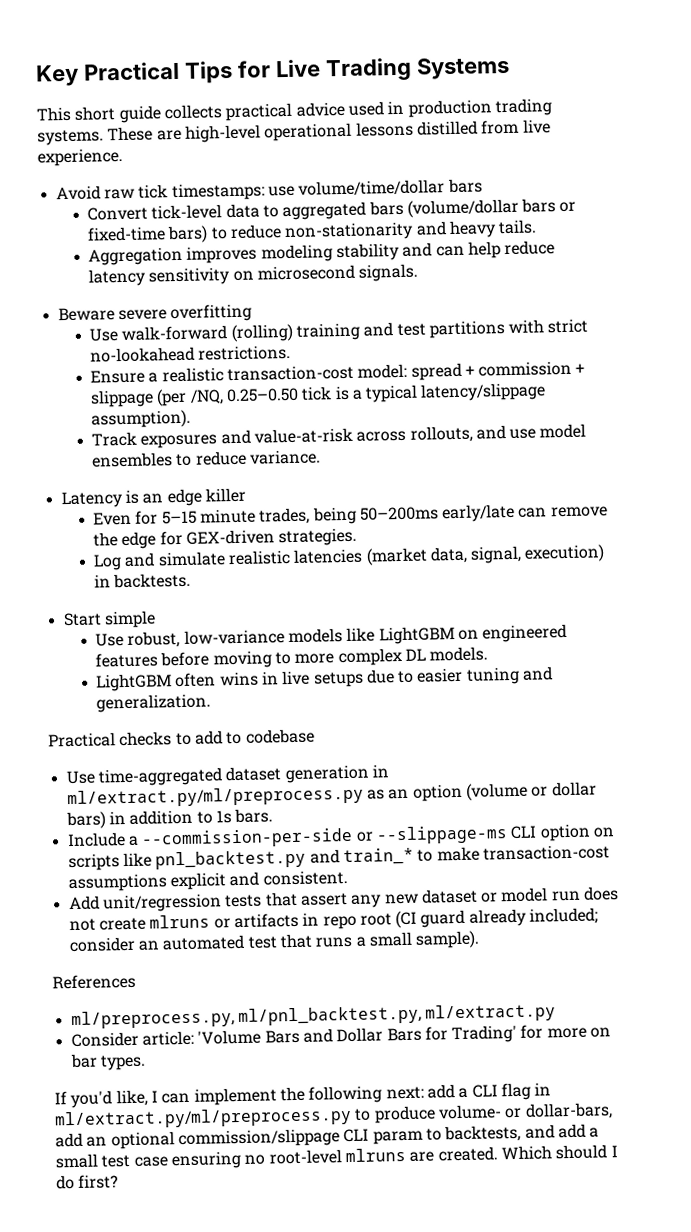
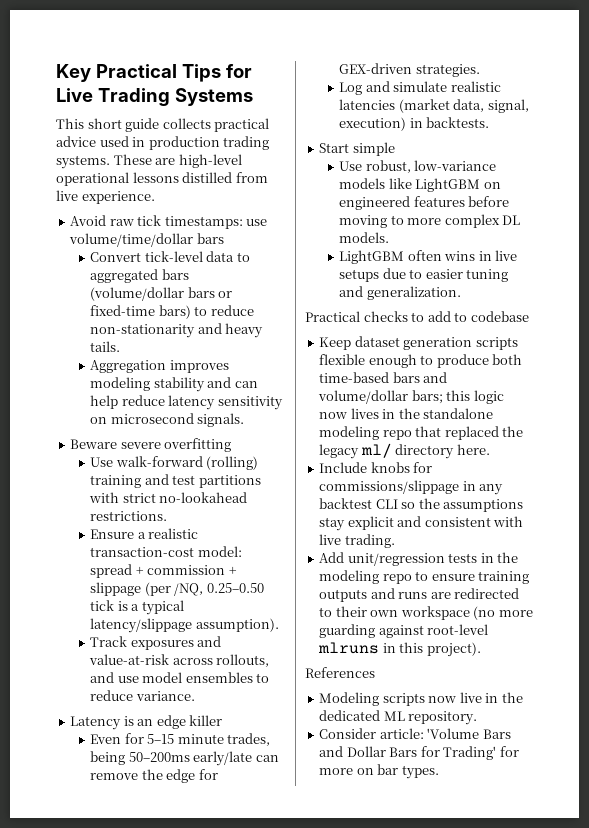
[65,764,389,787] [66,781,597,809] [65,808,274,830] [66,823,615,849] [67,844,610,872] [67,870,348,893] [68,886,620,913] [68,907,599,932] [68,930,481,953] [52,973,136,990] [70,1003,557,1030] Use time-aggregated dataset generation in ml/extract.py/ml/preprocess.py as an option (volume or dollar bars) in addition to 1s bars. // Include a --commission-per-side or --slippage-ms CLI option on scripts like pnl_backtest.py and train_* to make transaction-cost assumptions explicit and consistent. // Add unit/regression tests that assert any new dataset or model run does not create mlruns or artifacts in repo root (CI guard already included; consider an automated test that runs a small sample). // References // ml/preprocess.py, ml/pnl_backtest.py, ml/extract.py -> [319,336,518,350] [319,354,523,368] [319,372,448,383] [318,390,504,404] [319,408,494,419] [319,426,524,440] [319,443,490,459] [319,462,433,473] [319,480,504,495] [319,498,524,512] [319,516,524,531] [319,534,395,548] [319,552,519,566] [319,570,530,584] [319,588,520,602] [319,606,533,620] [319,624,489,638] [318,642,481,657] [305,667,375,678] [319,692,523,706] [319,710,478,725] Keep dataset generation scripts flexible enough to produce both time-based bars and volume/dollar bars; this logic now lives in the standalone modeling repo that replaced the legacy ml/ directory here. // Include knobs for commissions/slippage in any backtest CLI so the assumptions stay explicit and consistent with live trading. // Add unit/regression tests in the modeling repo to ensure training outputs and runs are redirected to their own workspace (no more guarding against root-level mlruns in this project). // References // Modeling scripts now live in the dedicated ML repository.
[54,1082,552,1109] [54,1102,613,1130] [55,1123,600,1150] [55,1144,618,1170] [56,1174,119,1190] // If you'd like, I can implement the following next: add a CLI flag in ml/extract.py/ml/preprocess.py to produce volume- or dollar-bars, add an optional commission/slippage CLI param to backtests, and add a small test case ensuring no root-level mlruns are created. Which should I do first? -> (439, 772) none

